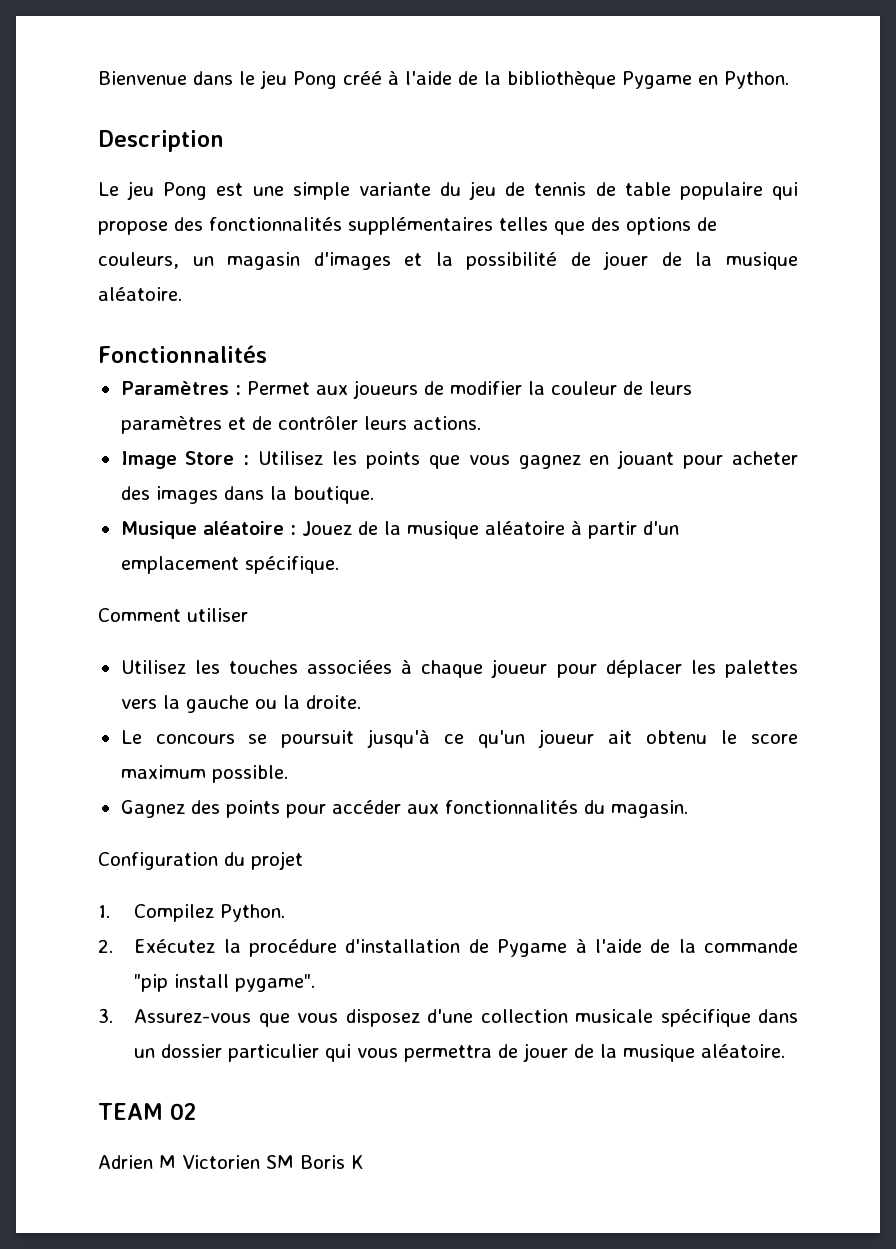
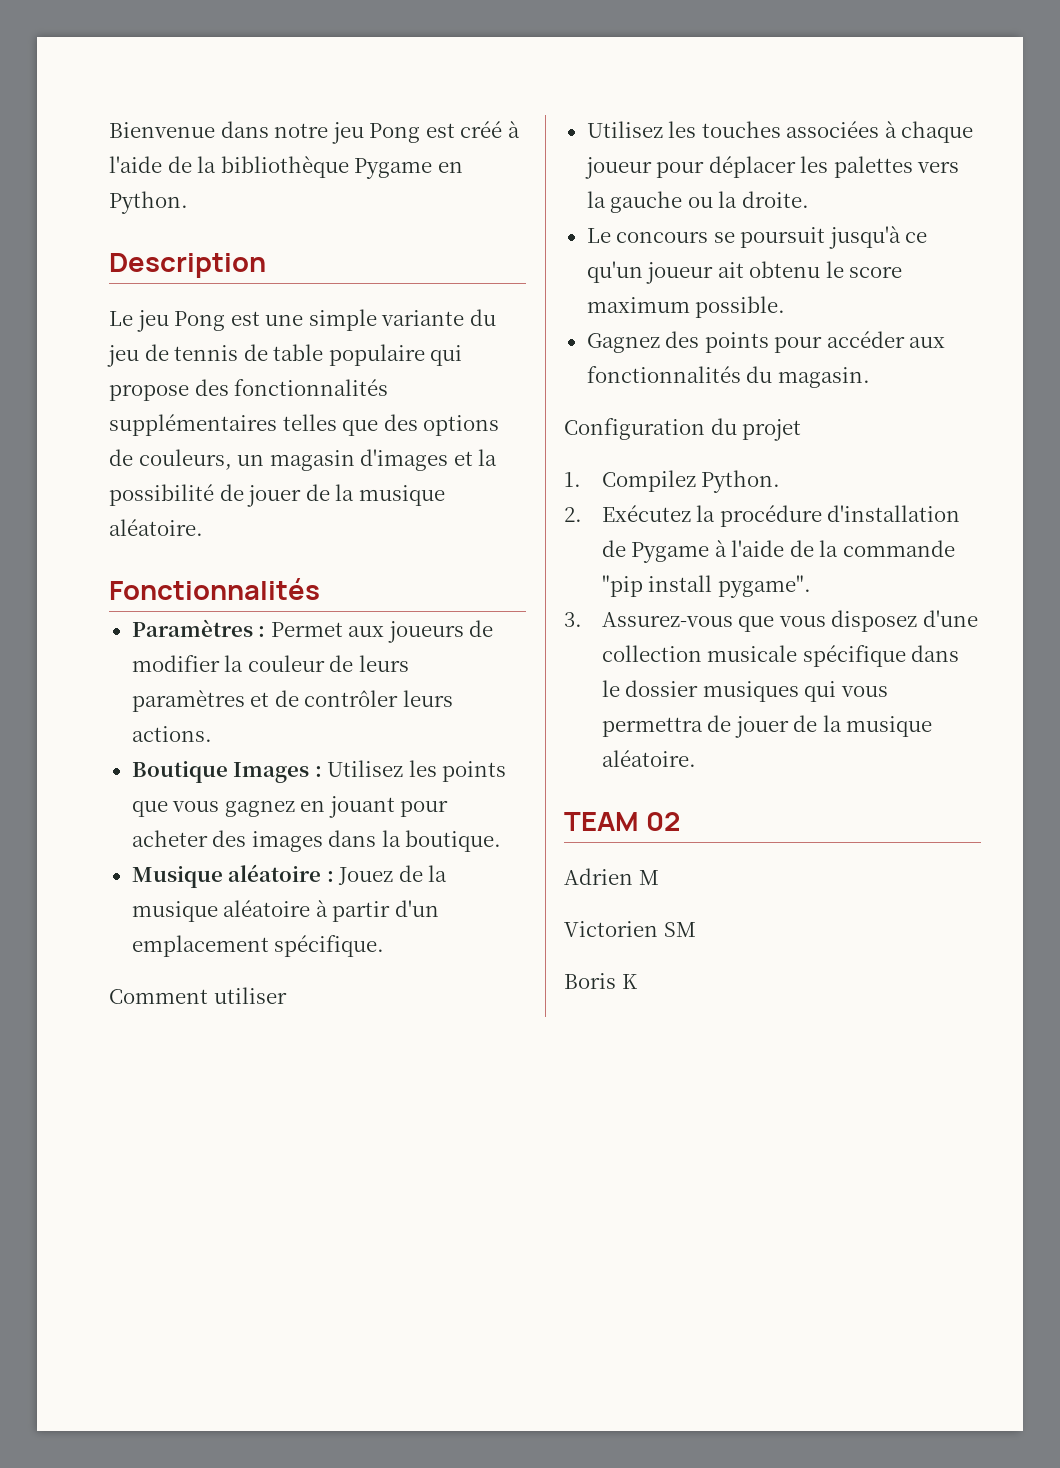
[239,70,337,89] le jeu Pong -> [274,122,455,144] notre jeu Pong est
[120,451,235,469] Image Store -> [131,761,310,783] Boutique Images
[134,1044,320,1062] un dossier particulier -> [601,680,799,702] le dossier musiques
(176, 1162) none -> (659, 877) //
(294, 1162) none -> (696, 929) //

